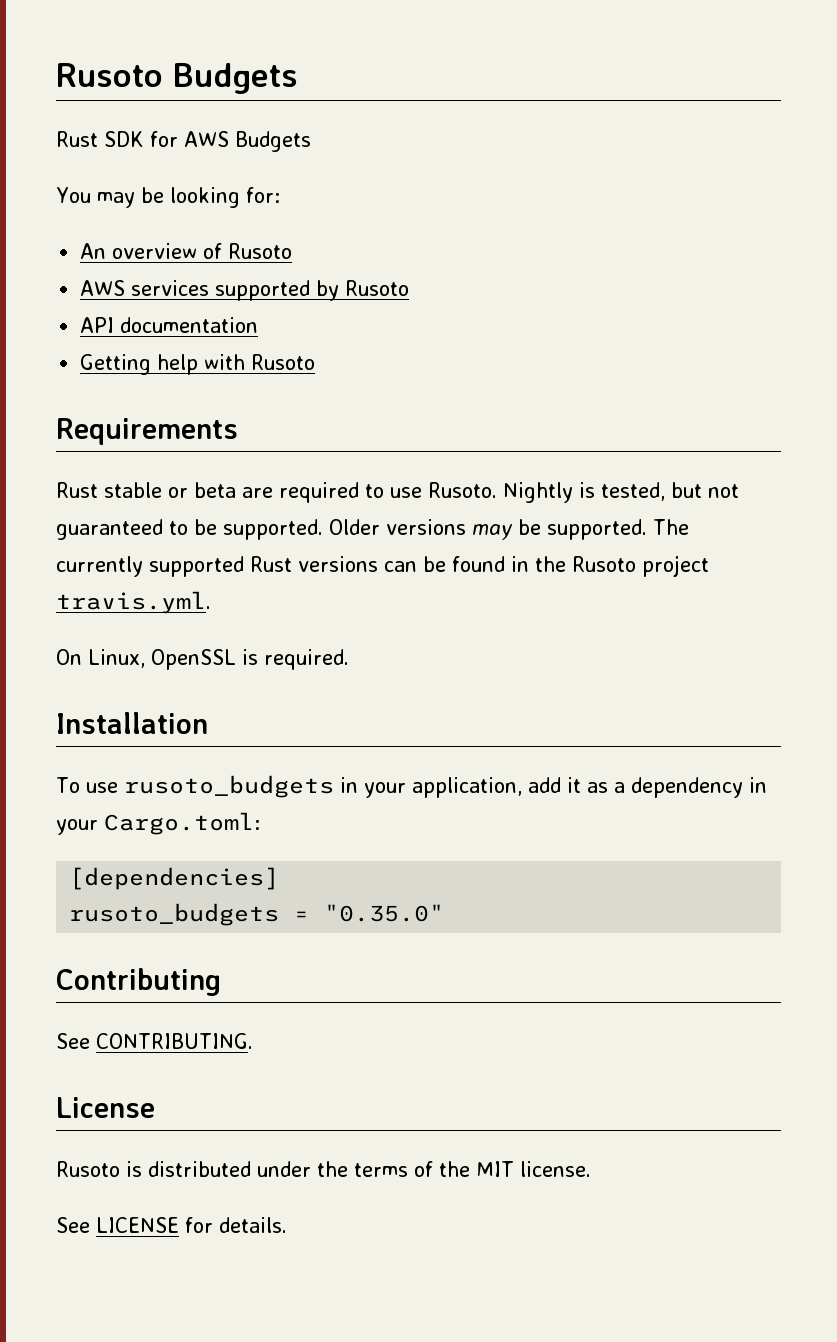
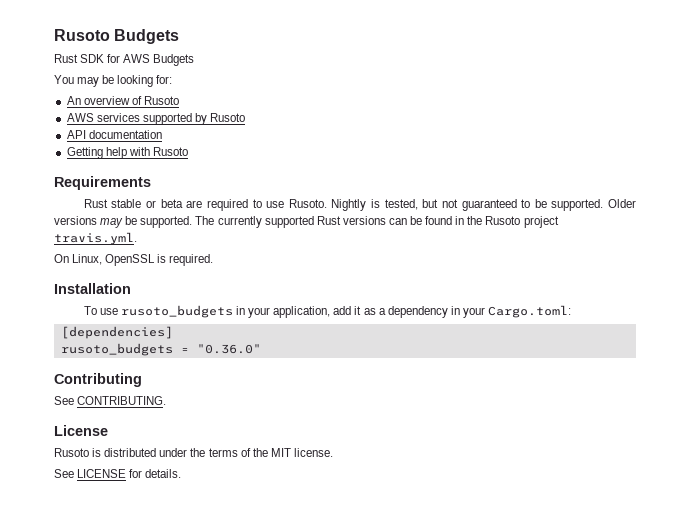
[324,904,445,922] "0.35.0" -> [196,344,261,354] "0.36.0"

